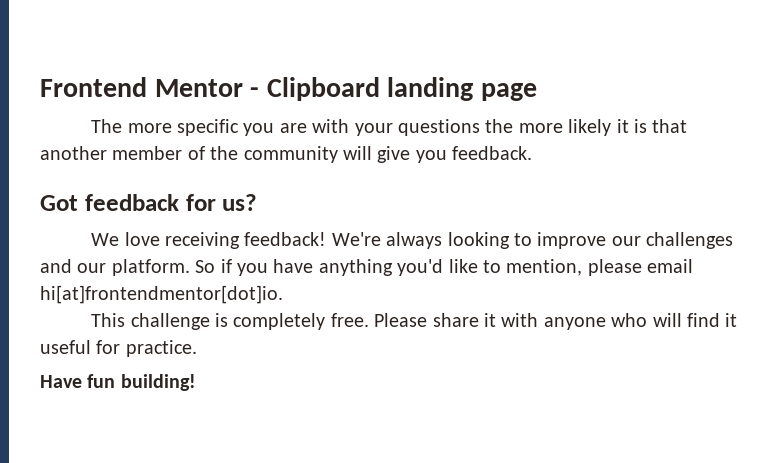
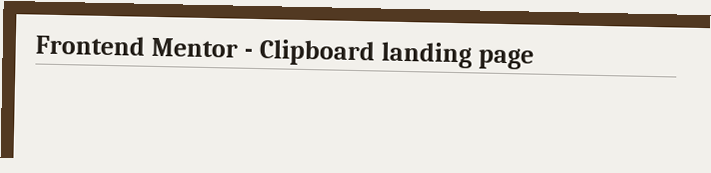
[91,119,688,136] [40,146,533,163] [40,194,258,211] [91,232,734,249] [40,259,694,276] [40,285,283,304] [91,313,738,330] [40,340,197,357] [40,374,196,391] // The more specific you are with your questions the more likely it is that another member of the community will give you feedback. // Got feedback for us? // We love receiving feedback! We're always looking to improve our challenges and our platform. So if you have anything you'd like to mention, please email hi[at]frontendmentor[dot]io. // This challenge is completely free. Please share it with anyone who will find it useful for practice. // Have fun building! -> (535, 58) none

